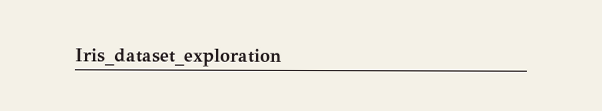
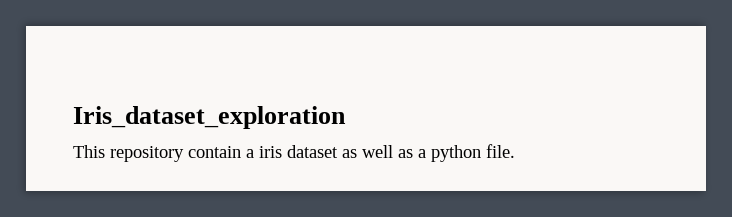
(282, 57) none -> [73,144,515,162] // This repository contain a iris dataset as well as a python file.

